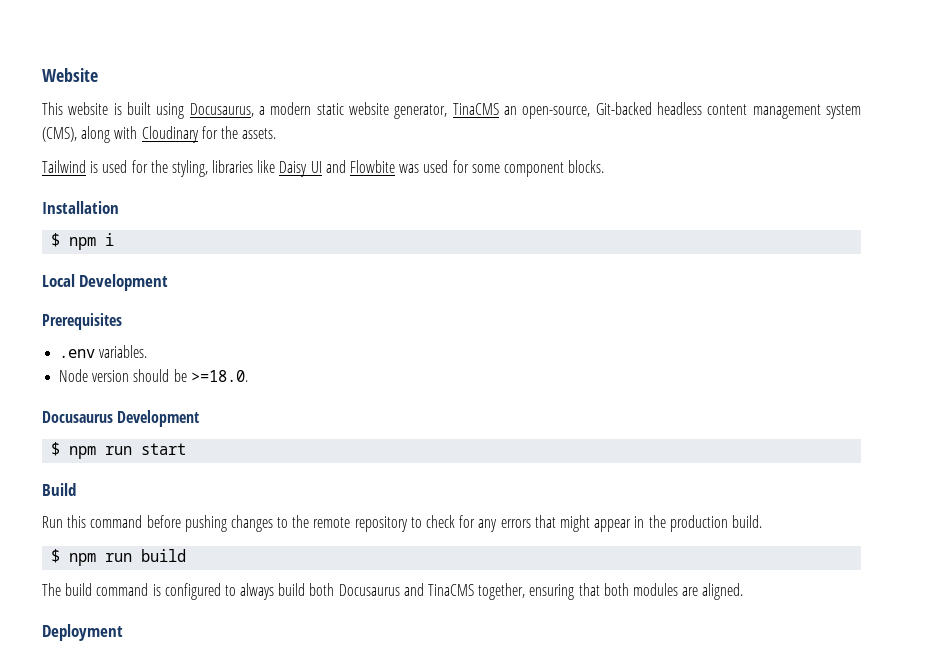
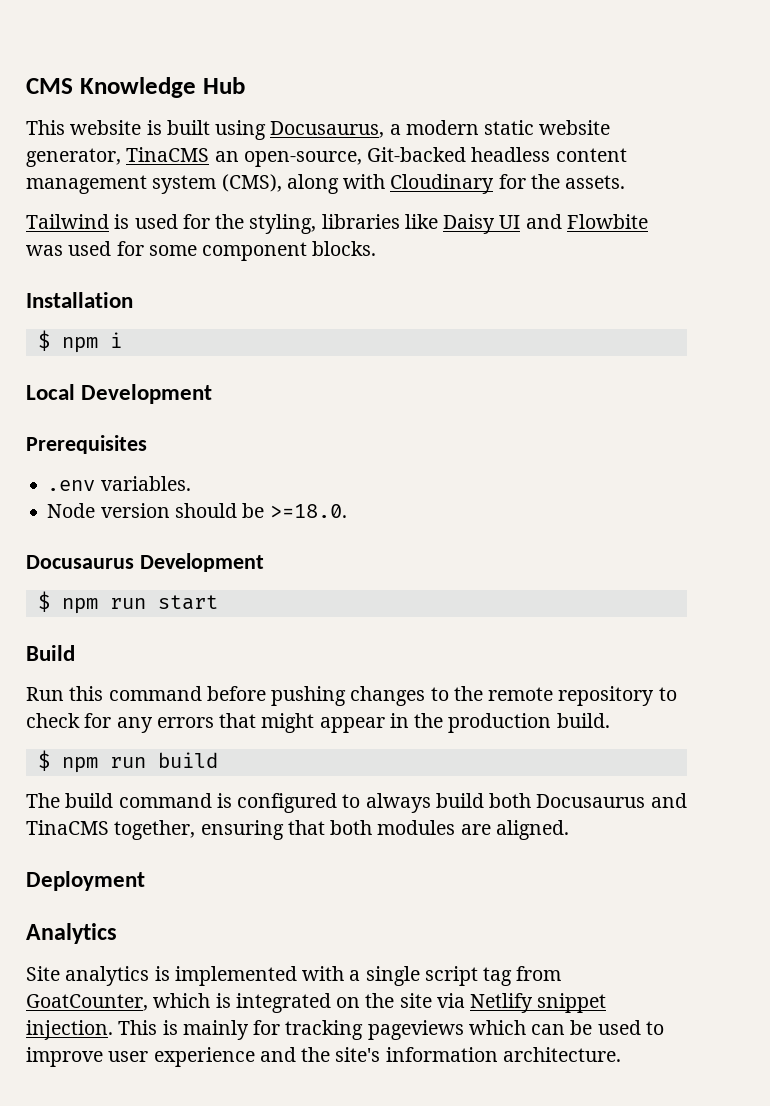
[42,68,98,82] Website -> [26,77,245,98] CMS Knowledge Hub
(123, 632) none -> [26,923,117,944] [26,966,562,986] [26,993,607,1013] [26,1020,664,1040] [26,1047,621,1067] // Analytics // Site analytics is implemented with a single script tag from GoatCounter, which is integrated on the site via Netlify snippet injection. This is mainly for tracking pageviews which can be used to improve user experience and the site's information architecture.

